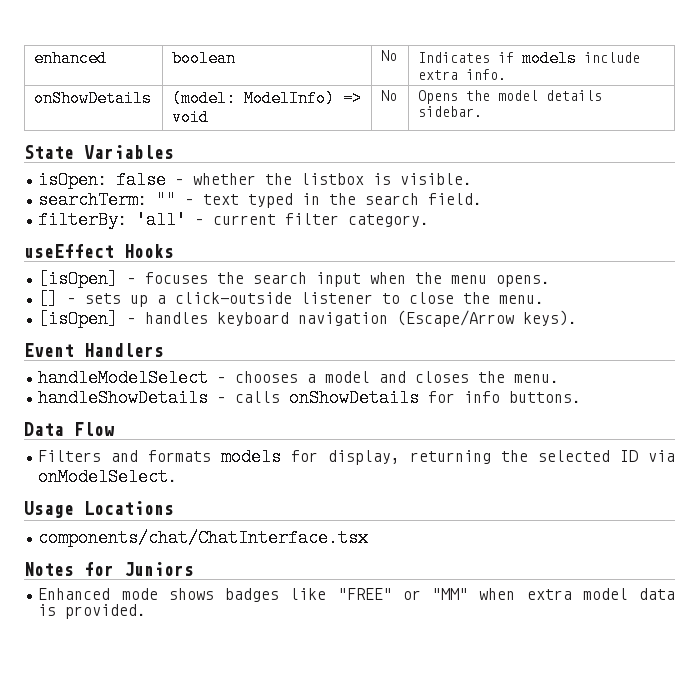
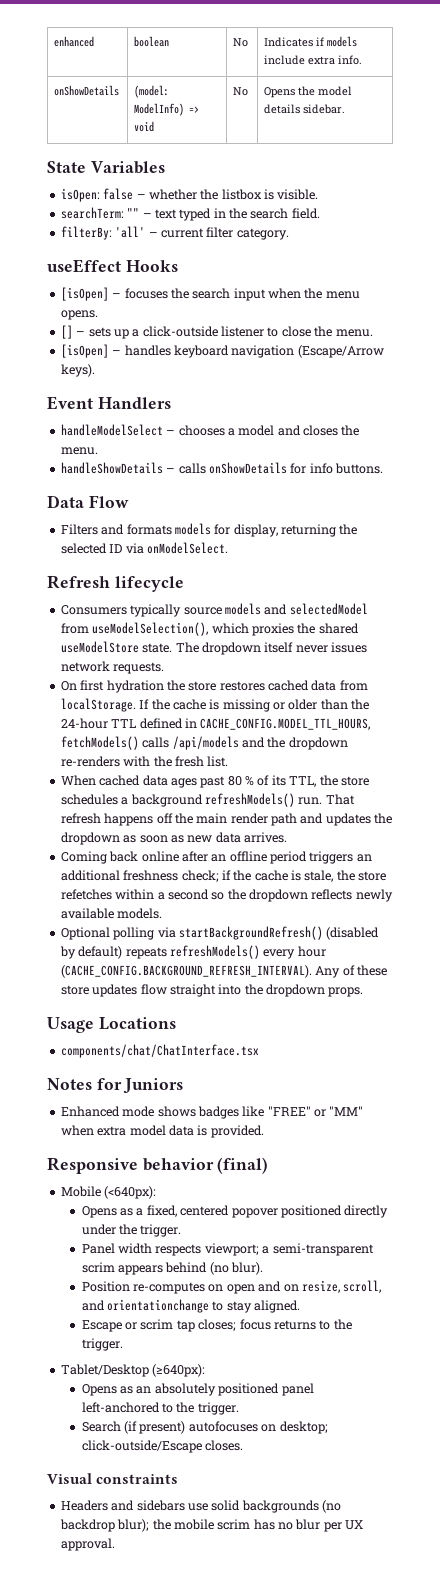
(178, 477) none -> [47,575,184,592] [60,603,368,617] [60,622,359,636] [60,641,367,655] [60,661,165,674] [60,680,368,693] [60,698,370,712] [60,718,371,730] [60,736,348,750] [60,756,229,767] [60,775,369,788] [60,793,355,807] [60,813,393,826] [60,832,287,845] [60,851,372,864] [60,870,387,882] [60,889,393,902] [60,908,163,919] [60,926,380,940] [59,945,326,959] [60,965,387,978] [60,984,364,997] // Refresh lifecycle // Consumers typically source models and selectedModel from useModelSelection(), which proxies the shared useModelStore state. The dropdown itself never issues network requests. // On first hydration the store restores cached data from localStorage. If the cache is missing or older than the 24-hour TTL defined in CACHE_CONFIG.MODEL_TTL_HOURS, fetchModels() calls /api/models and the dropdown re-renders with the fresh list. // When cached data ages past 80 % of its TTL, the store schedules a background refreshModels() run. That refresh happens off the main render path and updates the dropdown as soon as new data arrives. // Coming back online after an offline period triggers an additional freshness check; if the cache is stale, the store refetches within a second so the dropdown reflects newly available models. // Optional polling via startBackgroundRefresh() (disabled by default) repeats refreshModels() every hour (CACHE_CONFIG.BACKGROUND_REFRESH_INTERVAL). Any of these store updates flow straight into the dropdown props.
(147, 611) none -> [47,1157,269,1174] [60,1186,157,1199] [81,1205,389,1218] [81,1224,182,1237] [81,1243,374,1256] [81,1262,264,1275] [81,1280,382,1294] [81,1299,301,1313] [81,1319,352,1332] [81,1338,123,1351] [60,1364,206,1377] [81,1383,314,1396] [81,1402,239,1415] [81,1421,328,1434] [81,1440,244,1453] [47,1473,179,1484] [60,1500,341,1513] [59,1519,364,1532] [60,1538,115,1551] // Responsive behavior (final) // Mobile (<640px): // Opens as a fixed, centered popover positioned directly under the trigger. // Panel width respects viewport; a semi-transparent scrim appears behind (no blur). // Position re-computes on open and on resize, scroll, and orientationchange to stay aligned. // Escape or scrim tap closes; focus returns to the trigger. // Tablet/Desktop (≥640px): // Opens as an absolutely positioned panel left-anchored to the trigger. // Search (if present) autofocuses on desktop; click-outside/Escape closes. // Visual constraints // Headers and sidebars use solid backgrounds (no backdrop blur); the mobile scrim has no blur per UX approval.

